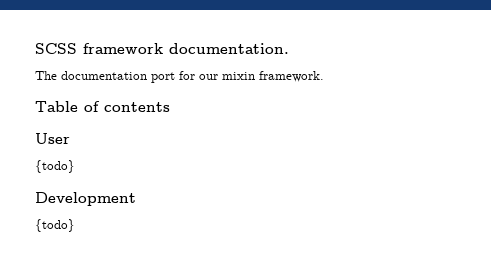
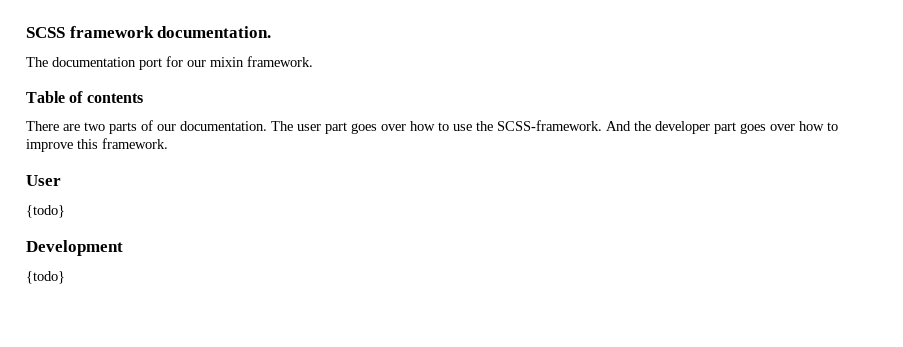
(170, 107) none -> [26,120,838,134] [26,138,168,152] // There are two parts of our documentation. The user part goes over how to use the SCSS-framework. And the developer part goes over how to improve this framework.

